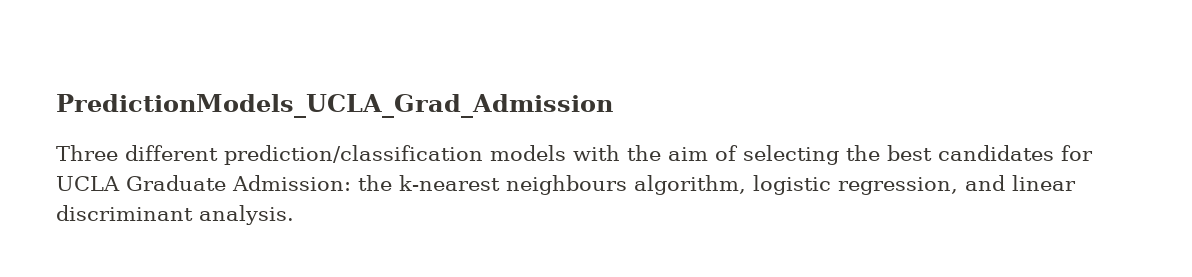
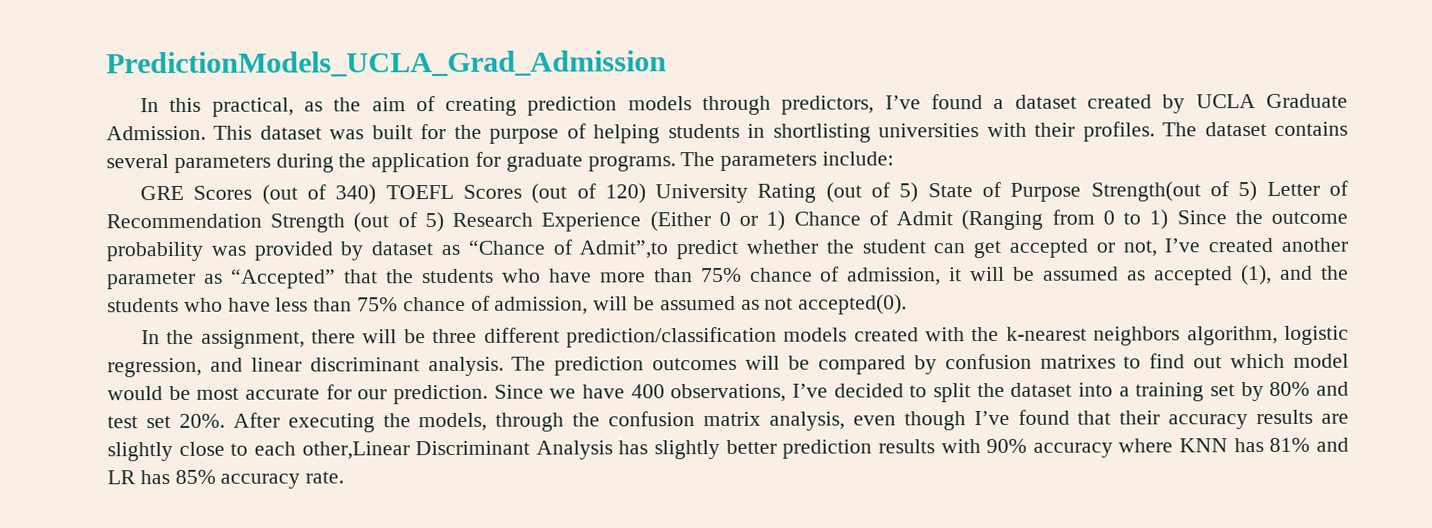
[56,145,118,161] Three -> [139,93,1349,117] [106,121,1348,144] [106,151,895,173] [139,180,1349,205] [106,209,1348,233] [106,237,1348,262] [107,264,1350,290] [107,294,908,315] [140,328,478,349] In this practical, as the aim of creating prediction models through predictors, I’ve found a dataset created by UCLA Graduate Admission. This dataset was built for the purpose of helping students in shortlisting universities with their profiles. The dataset contains several parameters during the application for graduate programs. The parameters include: // GRE Scores (out of 340) TOEFL Scores (out of 120) University Rating (out of 5) State of Purpose Strength(out of 5) Letter of Recommendation Strength (out of 5) Research Experience (Either 0 or 1) Chance of Admit (Ranging from 0 to 1) Since the outcome probability was provided by dataset as “Chance of Admit”,to predict whether the student can get accepted or not, I’ve created another parameter as “Accepted” that the students who have more than 75% chance of admission, it will be assumed as accepted (1), and the students who have less than 75% chance of admission, will be assumed as not accepted(0). // In the assignment, there will be three
(566, 153) none -> [853,327,919,342] created
[668,145,1093,165] [56,175,627,195] aim of selecting the best candidates for UCLA Graduate Admission: the k-nearest neighbours -> [1005,326,1181,346] k-nearest neighbors
(294, 215) none -> [511,353,1350,376] [107,381,1349,405] [107,409,1349,433] [107,437,1349,462] [107,469,345,489] The prediction outcomes will be compared by confusion matrixes to find out which model would be most accurate for our prediction. Since we have 400 observations, I’ve decided to split the dataset into a training set by 80% and test set 20%. After executing the models, through the confusion matrix analysis, even though I’ve found that their accuracy results are slightly close to each other,Linear Discriminant Analysis has slightly better prediction results with 90% accuracy where KNN has 81% and LR has 85% accuracy rate.

